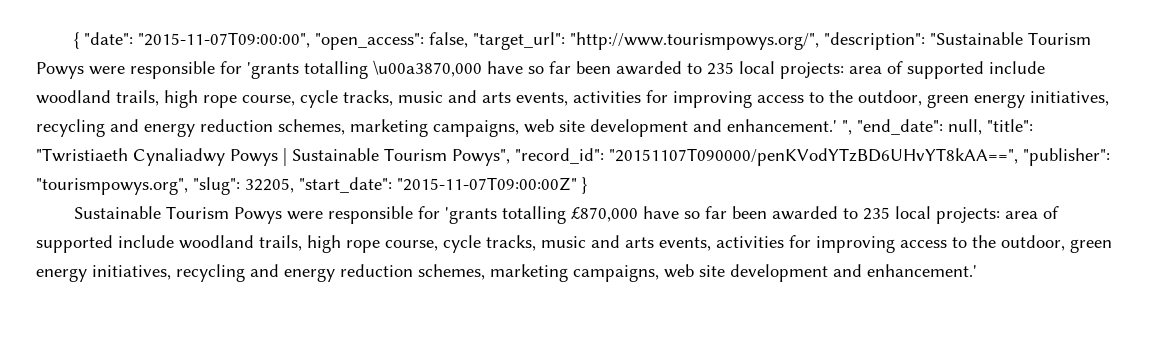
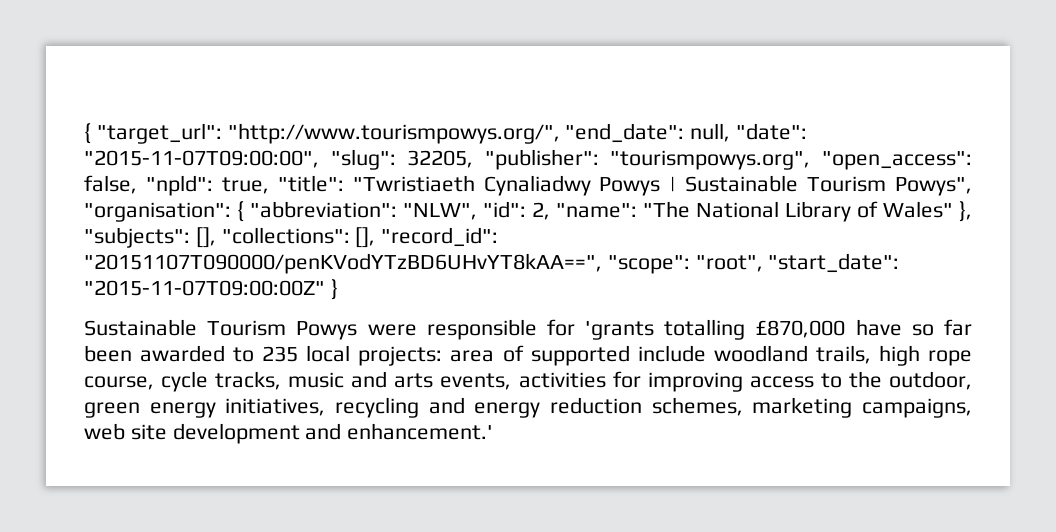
[73,32,1091,50] [36,60,1045,79] [36,90,1109,108] [36,119,982,137] { "date": "2015-11-07T09:00:00", "open_access": false, "target_url": "http://www.tourismpowys.org/", "description": "Sustainable Tourism Powys were responsible for 'grants totalling \u00a3870,000 have so far been awarded to 235 local projects: area of supported include woodland trails, high rope course, cycle tracks, music and arts events, activities for improving access to the outdoor, green energy initiatives, recycling and energy reduction schemes, marketing campaigns, web site development and enhancement.' ", "end_date": null, -> [84,123,808,144] [84,149,972,170] [84,175,269,196] { "target_url": "http://www.tourismpowys.org/", "end_date": null, "date": "2015-11-07T09:00:00", "slug": 32205, "publisher": "tourismpowys.org", "open_access": false, "npld": true,
[515,148,1110,166] [36,177,294,195] "record_id": "20151107T090000/penKVodYTzBD6UHvYT8kAA==", "publisher": "tourismpowys.org", "slug": 32205, -> [84,201,972,222] [84,227,499,248] [84,253,763,274] "organisation": { "abbreviation": "NLW", "id": 2, "name": "The National Library of Wales" }, "subjects": [], "collections": [], "record_id": "20151107T090000/penKVodYTzBD6UHvYT8kAA==", "scope": "root",

